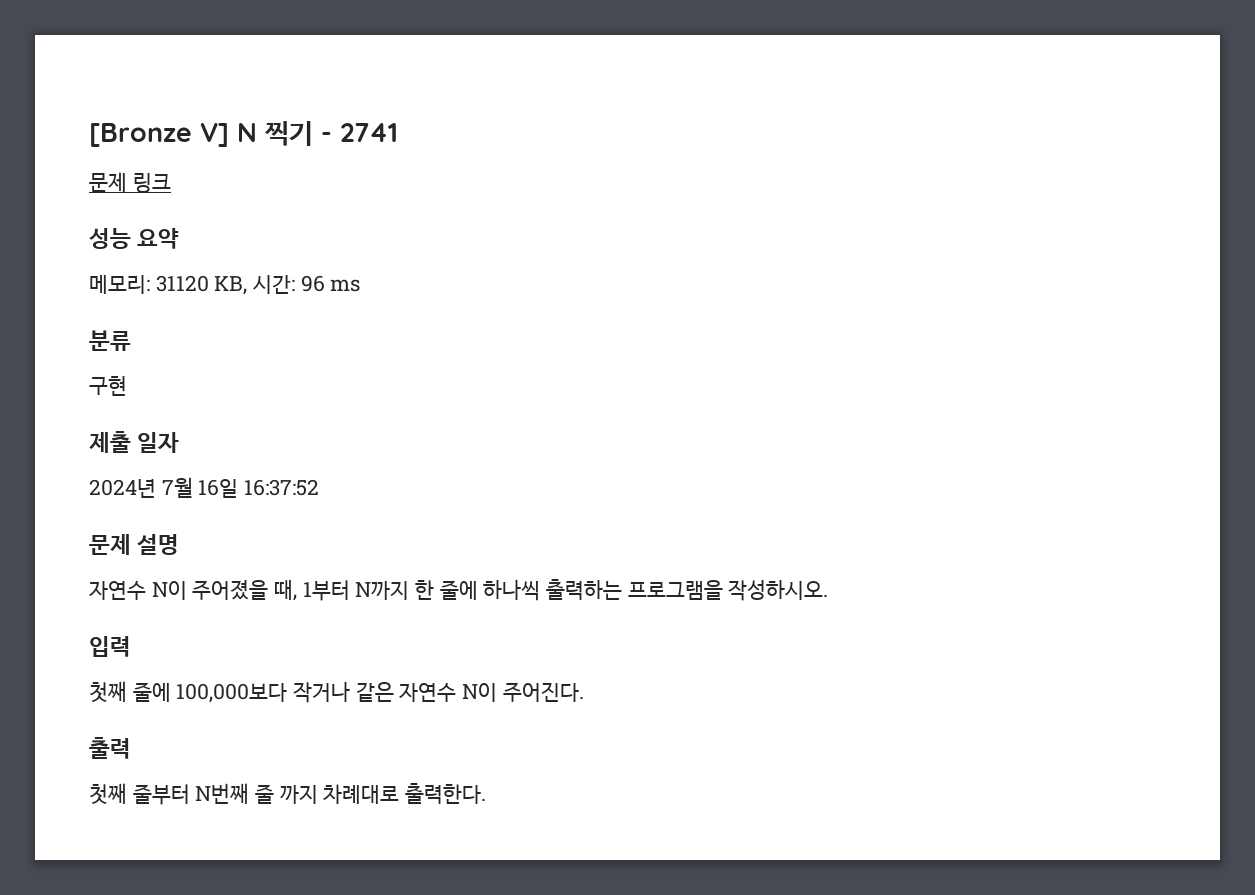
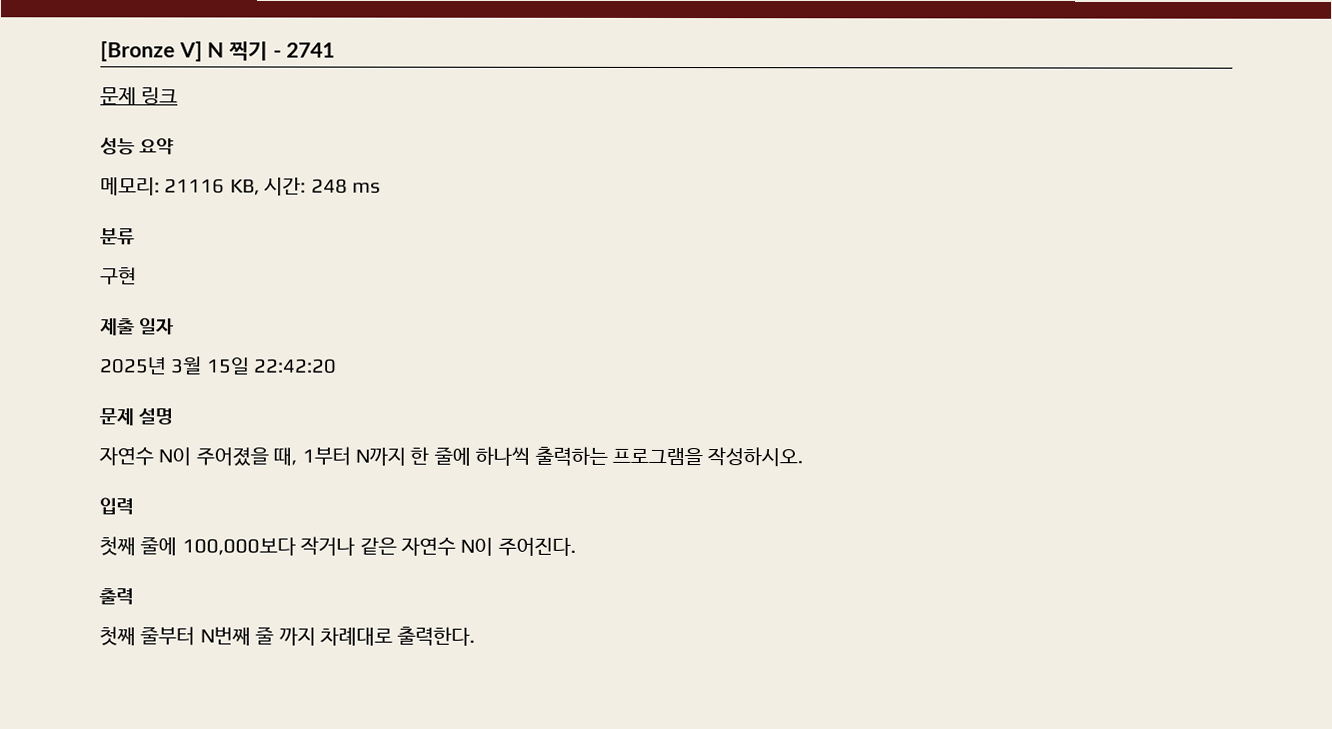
[155,275,209,292] 31120 -> [164,178,226,194] 21116
[300,275,325,292] 96 -> [310,178,348,194] 248
[89,477,320,498] 2024년 7월 16일 16:37:52 -> [99,356,338,375] 2025년 3월 15일 22:42:20

